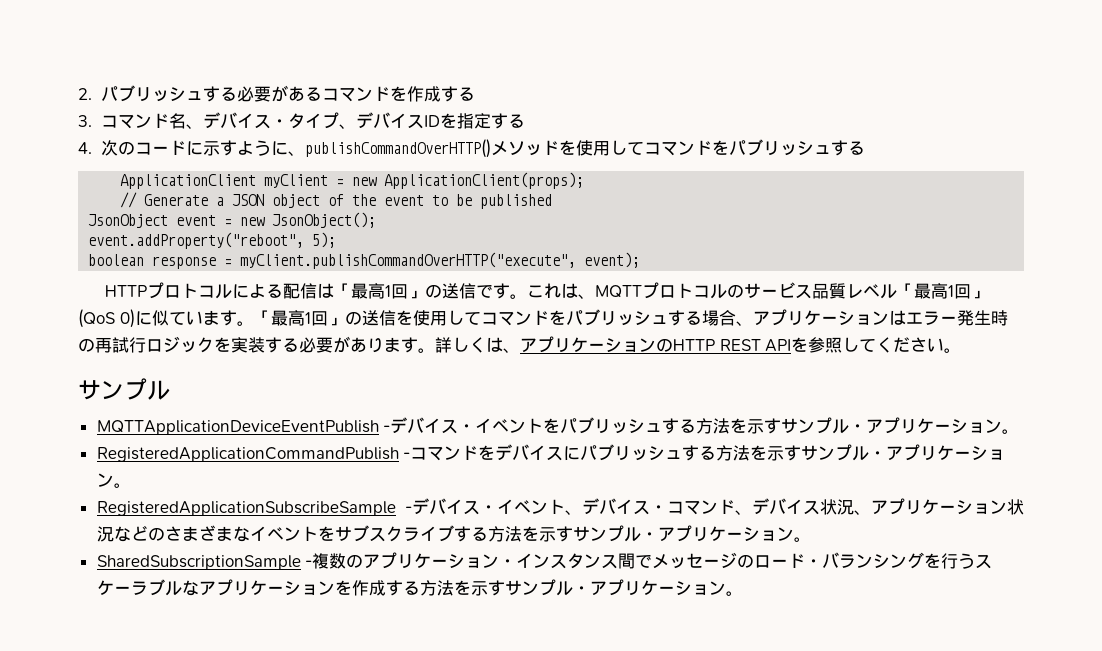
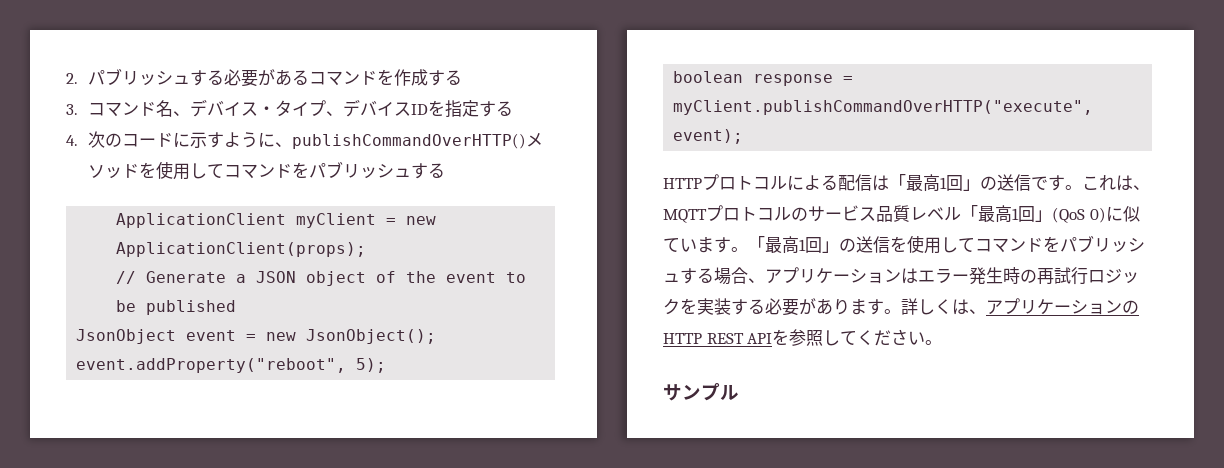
[96,417,1020,435] [96,444,1006,462] [96,473,131,488] [96,498,1024,516] [96,525,811,542] [96,552,993,570] [96,579,743,596] // MQTTApplicationDeviceEventPublish -デバイス・イベントをパブリッシュする方法を示すサンプル・アプリケーション。 // RegisteredApplicationCommandPublish -コマンドをデバイスにパブリッシュする方法を示すサンプル・アプリケーション。 // RegisteredApplicationSubscribeSample -デバイス・イベント、デバイス・コマンド、デバイス状況、アプリケーション状況などのさまざまなイベントをサブスクライブする方法を示すサンプル・アプリケーション。 // SharedSubscriptionSample -複数のアプリケーション・インスタンス間でメッセージのロード・バランシングを行うスケーラブルなアプリケーションを作成する方法を示すサンプル・アプリケーション。 -> (739, 392) none

